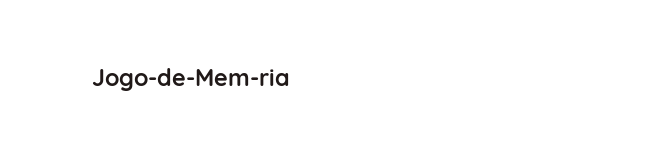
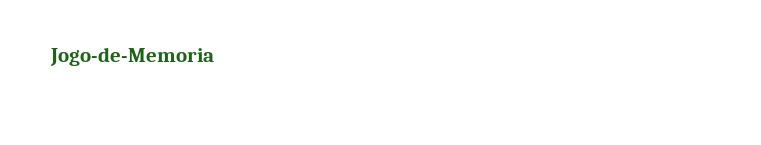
[92,68,290,91] Jogo-de-Mem-ria -> [50,47,214,66] Jogo-de-Memoria

